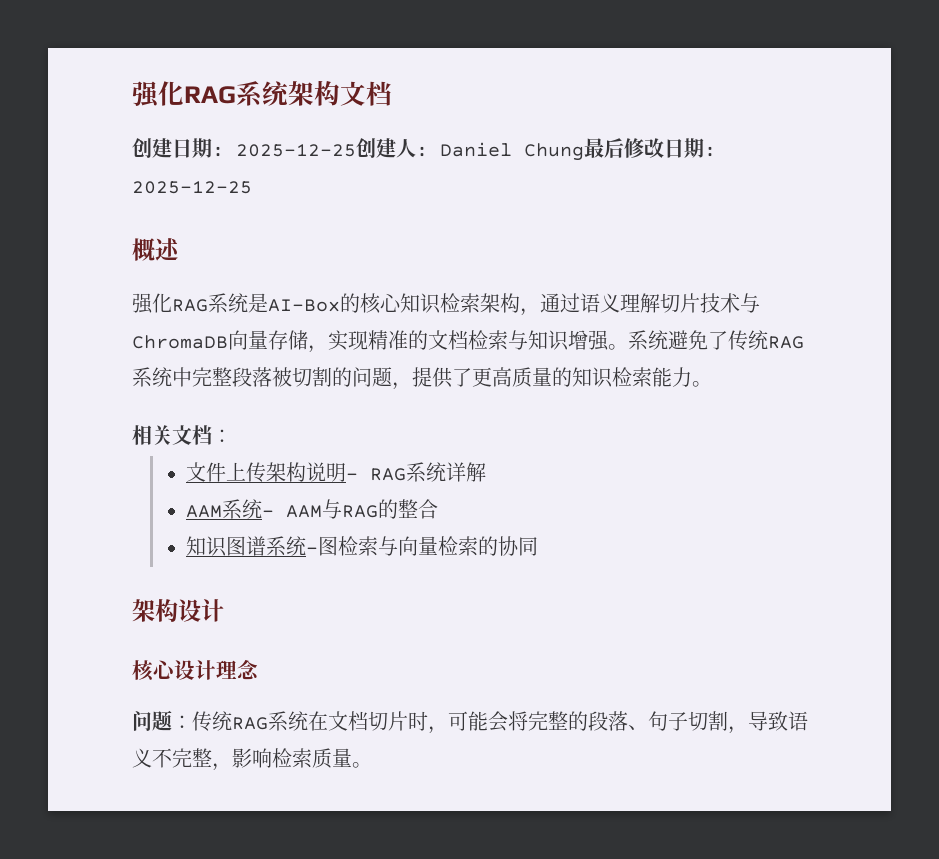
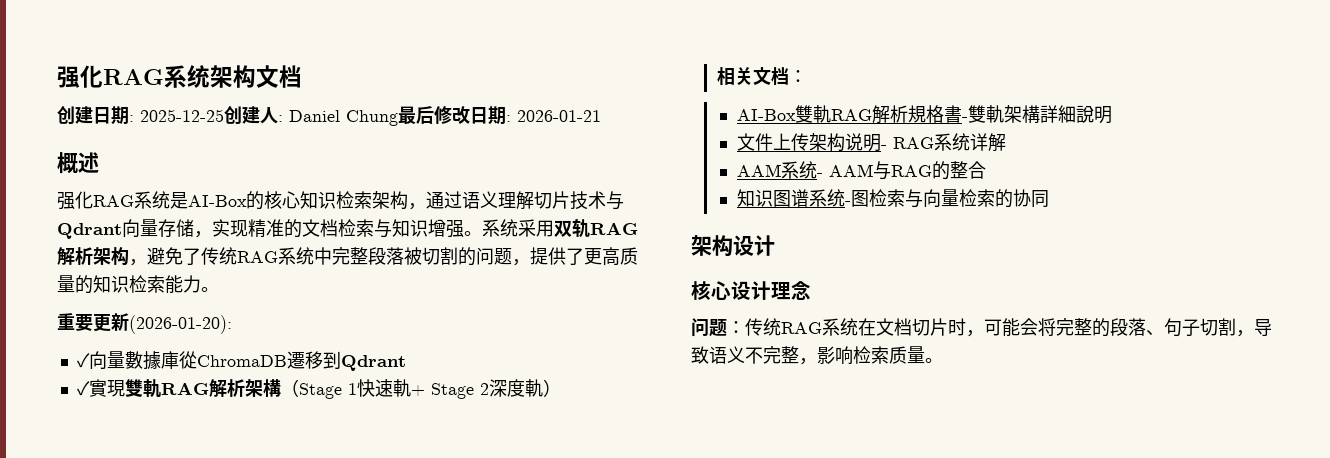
[132,181,252,194] 2025-12-25 -> [517,110,601,122] 2026-01-21
[132,335,228,349] ChromaDB -> [57,223,122,239] Qdrant
(668, 340) none -> [518,218,638,238] [57,247,147,266] 采用双轨RAG解析架构，
[132,425,232,445] 相关文档： -> [57,313,232,334] [76,351,406,371] [76,379,561,399] [716,67,807,86] [736,105,1112,124] 重要更新(2026-01-20): // ✓向量數據庫從ChromaDB遷移到Qdrant // ✓實現雙軌RAG解析架構（Stage 1快速軌+ Stage 2深度軌） // 相关文档： // AI-Box雙軌RAG解析規格書-雙軌架構詳細說明

